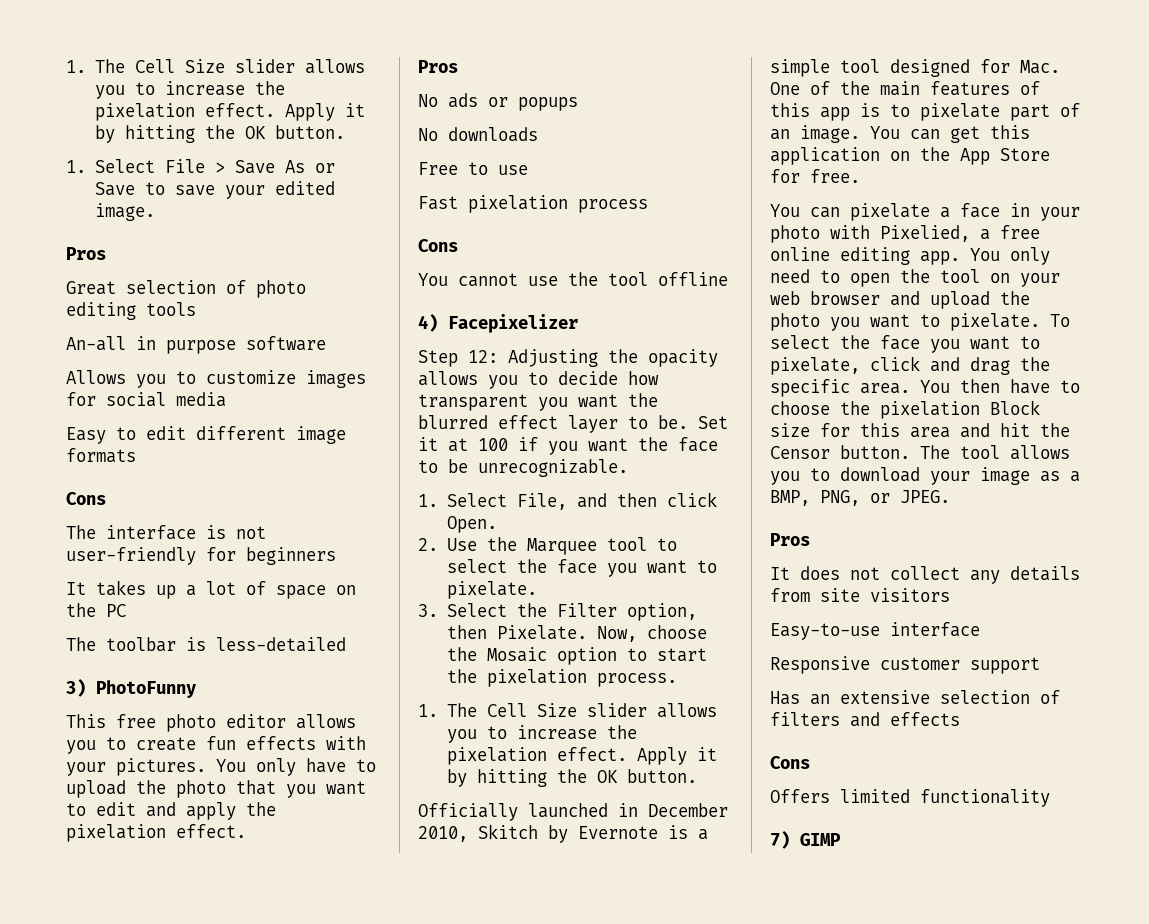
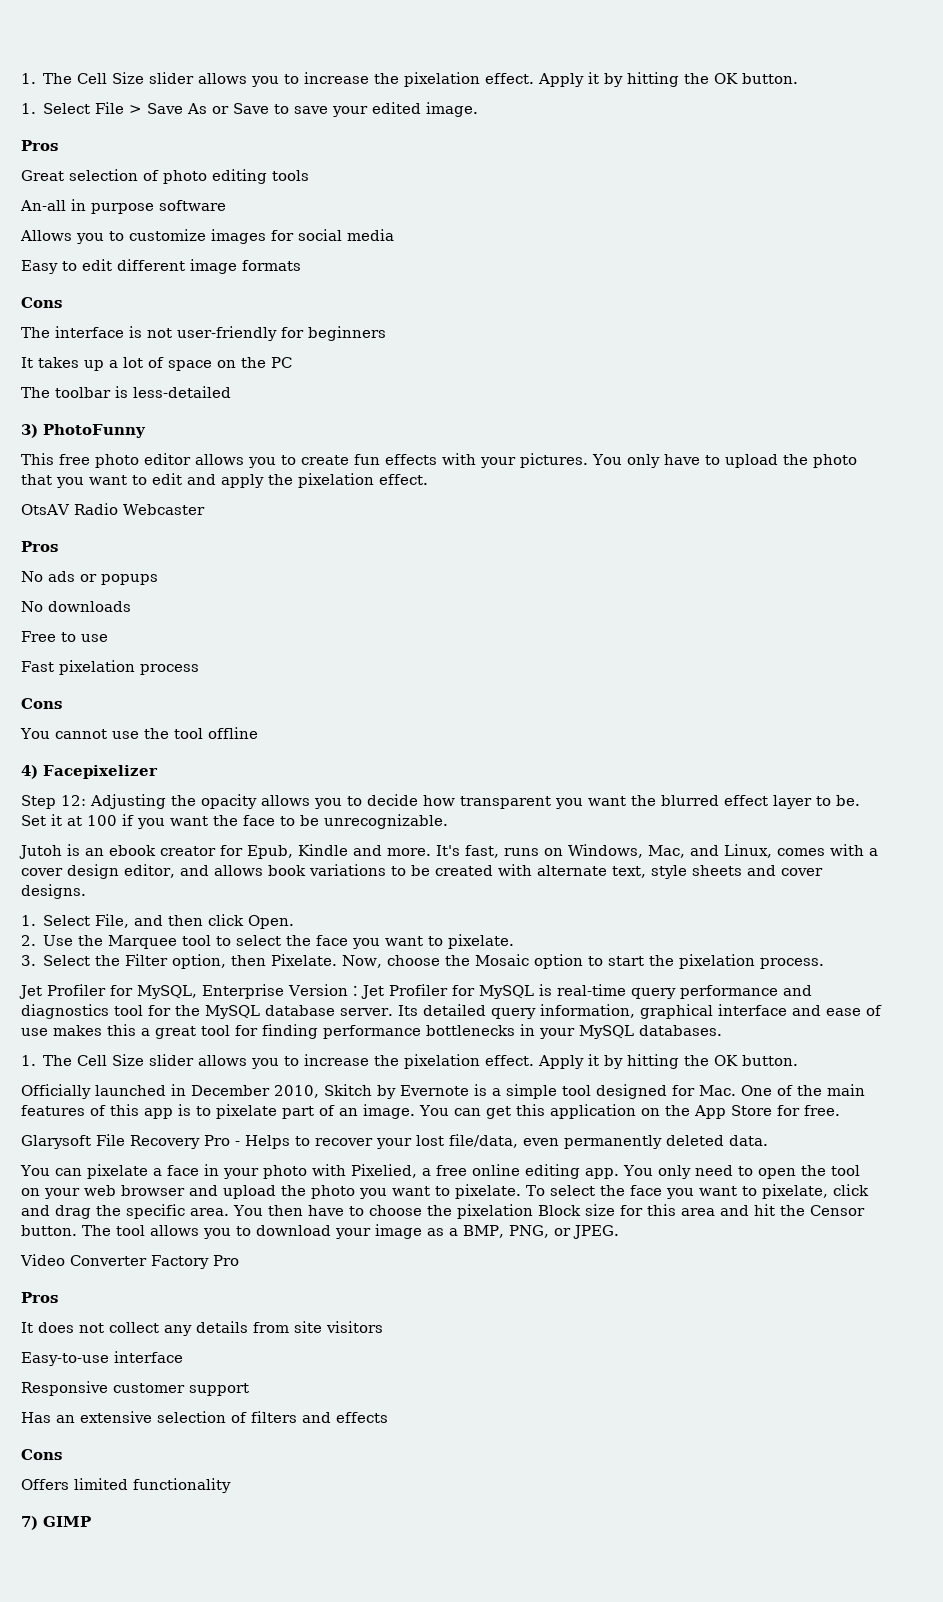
(246, 831) none -> [21,503,205,515] // OtsAV Radio Webcaster
(628, 468) none -> [19,844,878,859] [21,864,823,879] [21,884,86,899] // Jutoh is an ebook creator for Epub, Kindle and more. It's fast, runs on Windows, Mac, and Linux, comes with a cover design editor, and allows book variations to be created with alternate text, style sheets and cover designs.
(677, 680) none -> [19,984,812,999] [21,1004,882,1019] [21,1024,722,1039] // Jet Profiler for MySQL, Enterprise Version：Jet Profiler for MySQL is real-time query performance and diagnostics tool for the MySQL database server. Its detailed query information, graphical interface and ease of use makes this a great tool for finding performance bottlenecks in your MySQL databases.
(860, 176) none -> [21,1134,768,1149] // Glarysoft File Recovery Pro - Helps to recover your lost file/data, even permanently deleted data.
(950, 496) none -> [20,1254,239,1269] // Video Converter Factory Pro

